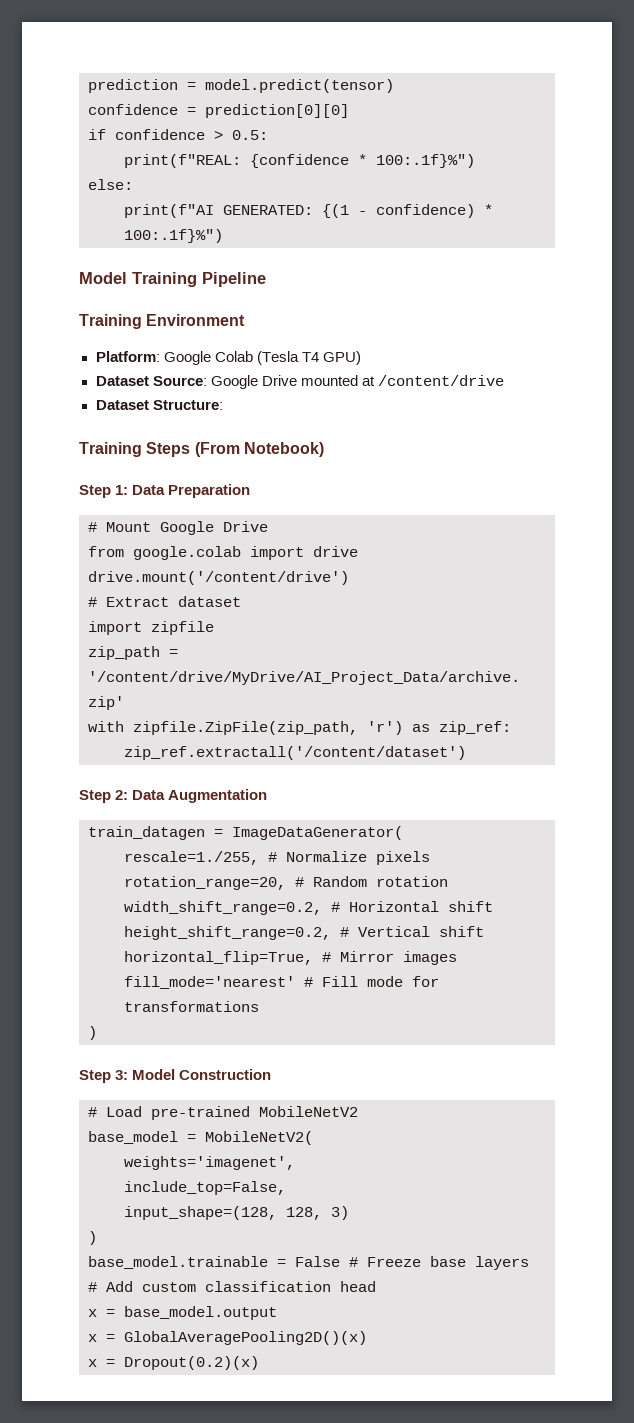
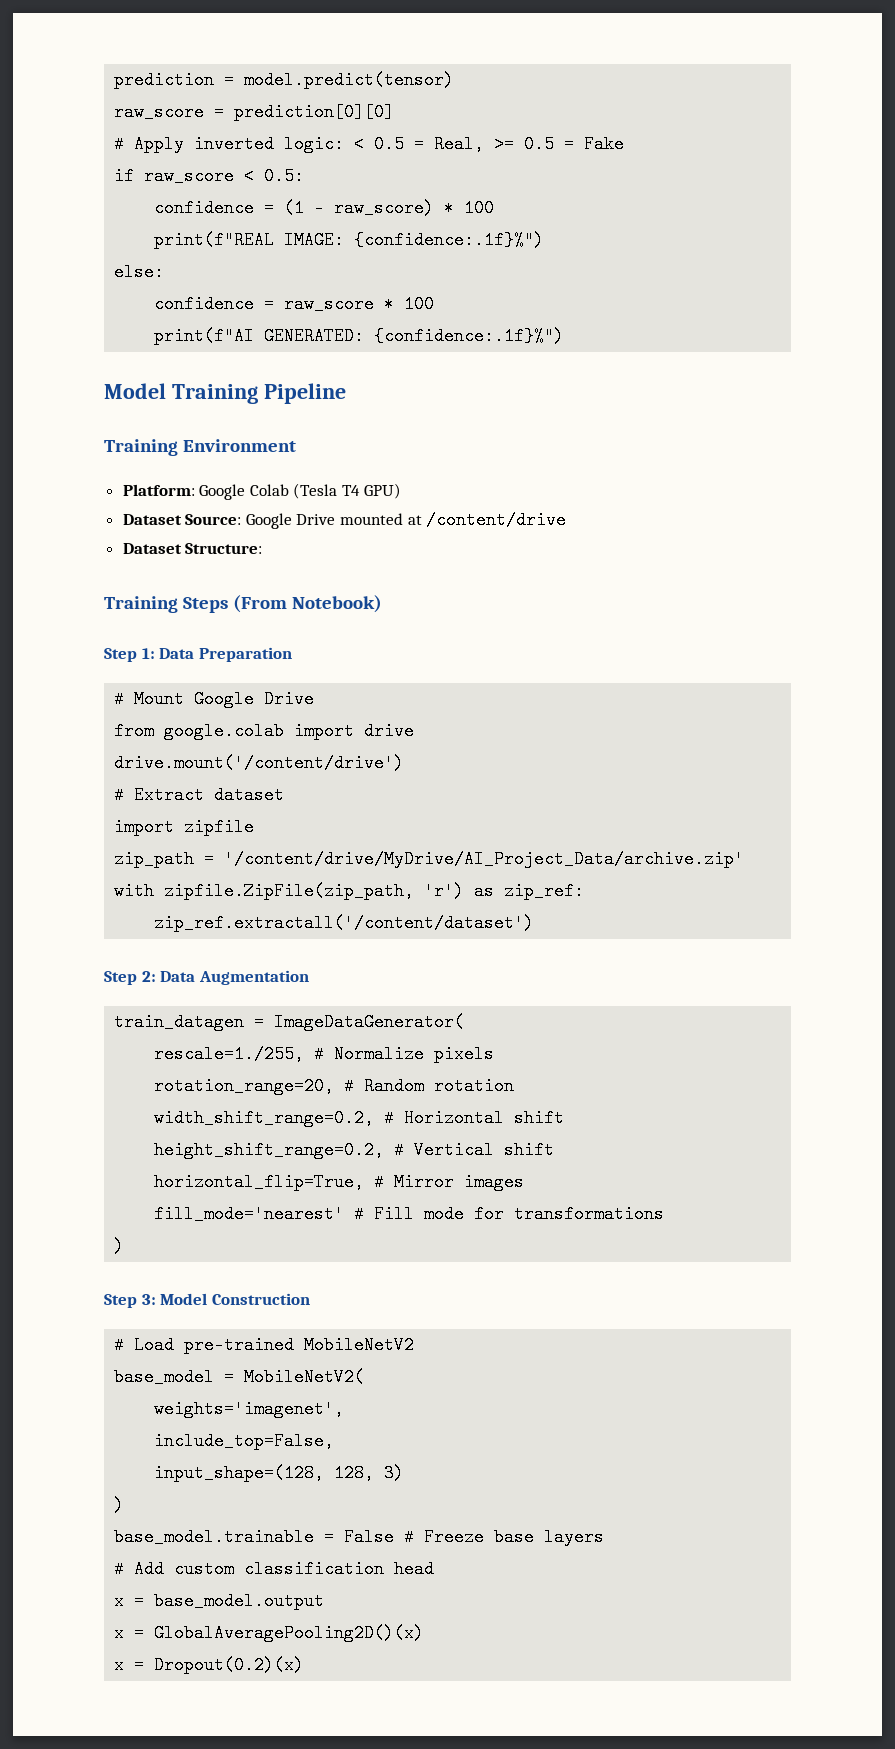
[88,104,178,115] confidence -> [114,103,205,121] raw_score
(349, 111) none -> [114,135,625,153] // # Apply inverted logic: < 0.5 = Real, >= 0.5 = Fake
[115,129,223,140] confidence > -> [144,167,255,185] raw_score <
[124,154,475,168] [88,179,133,190] [124,204,493,218] [124,229,223,243] print(f"REAL: {confidence * 100:.1f}%") // else: // print(f"AI GENERATED: {(1 - confidence) * 100:.1f}%") -> [154,199,495,217] [154,231,545,249] [114,263,165,281] [154,295,435,313] [154,327,565,345] confidence = (1 - raw_score) * 100 // print(f"REAL IMAGE: {confidence:.1f}%") // else: // confidence = raw_score * 100 // print(f"AI GENERATED: {confidence:.1f}%")

